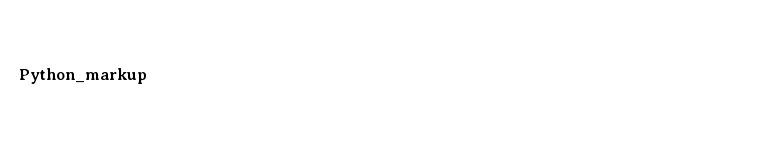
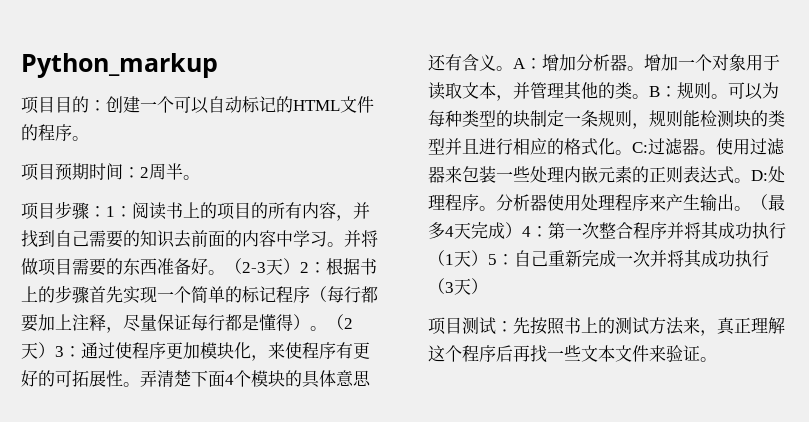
(147, 76) none -> [21,96,374,114] [21,124,89,141] [21,163,200,181] [21,201,370,221] [21,230,378,248] [21,258,377,276] [21,285,378,304] [21,314,353,333] [21,342,370,361] [21,370,371,388] [428,54,780,71] [428,81,779,101] [428,110,785,129] [428,138,785,156] [428,166,785,184] [428,194,785,211] [428,221,786,240] [428,249,769,268] [428,278,488,295] [428,317,785,336] [428,345,717,363] // 项目目的：创建一个可以自动标记的HTML文件的程序。 // 项目预期时间：2周半。 // 项目步骤：1：阅读书上的项目的所有内容，并找到自己需要的知识去前面的内容中学习。并将做项目需要的东西准备好。（2-3天）2：根据书上的步骤首先实现一个简单的标记程序（每行都要加上注释，尽量保证每行都是懂得）。（2天）3：通过使程序更加模块化，来使程序有更好的可拓展性。弄清楚下面4个模块的具体意思还有含义。A：增加分析器。增加一个对象用于读取文本，并管理其他的类。B：规则。可以为每种类型的块制定一条规则，规则能检测块的类型并且进行相应的格式化。C:过滤器。使用过滤器来包装一些处理内嵌元素的正则表达式。D:处理程序。分析器使用处理程序来产生输出。（最多4天完成）4：第一次整合程序并将其成功执行（1天）5：自己重新完成一次并将其成功执行（3天） // 项目测试：先按照书上的测试方法来，真正理解这个程序后再找一些文本文件来验证。

